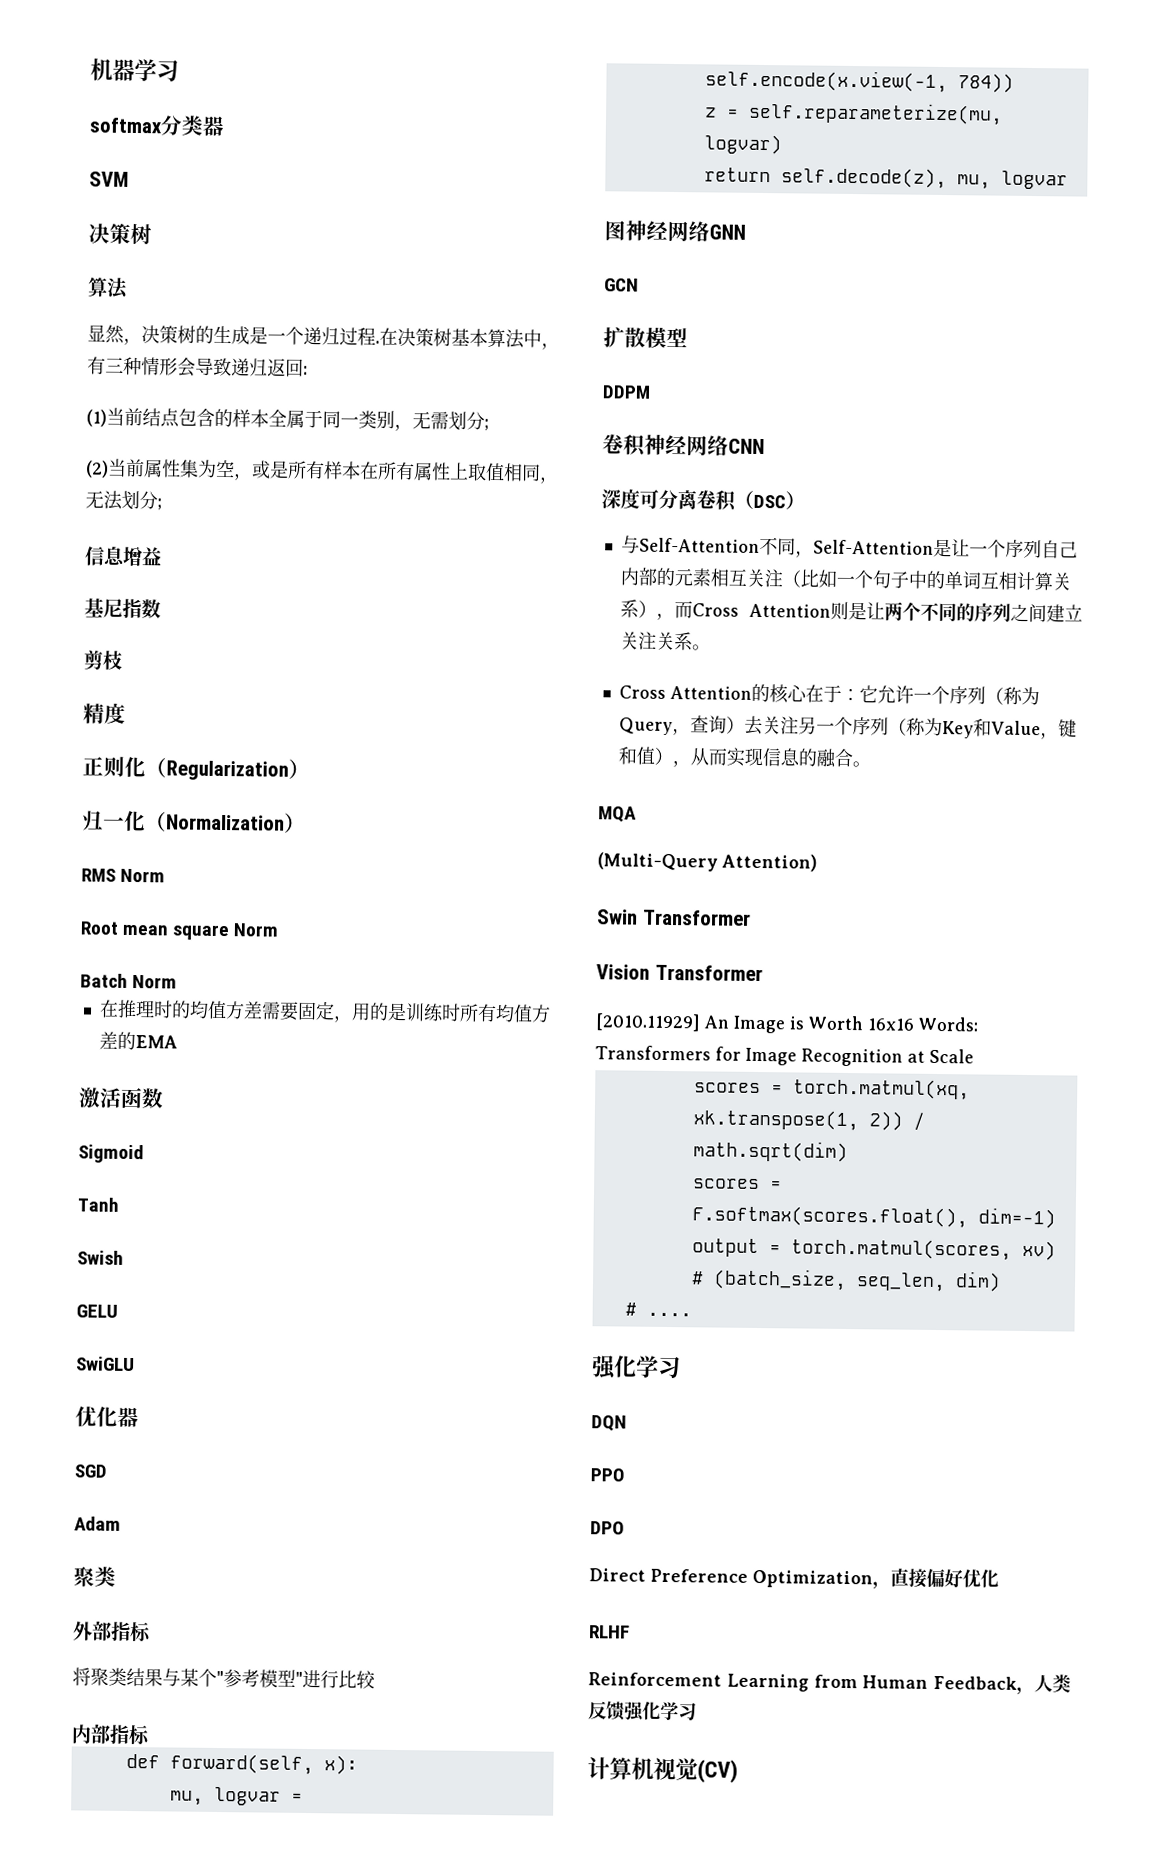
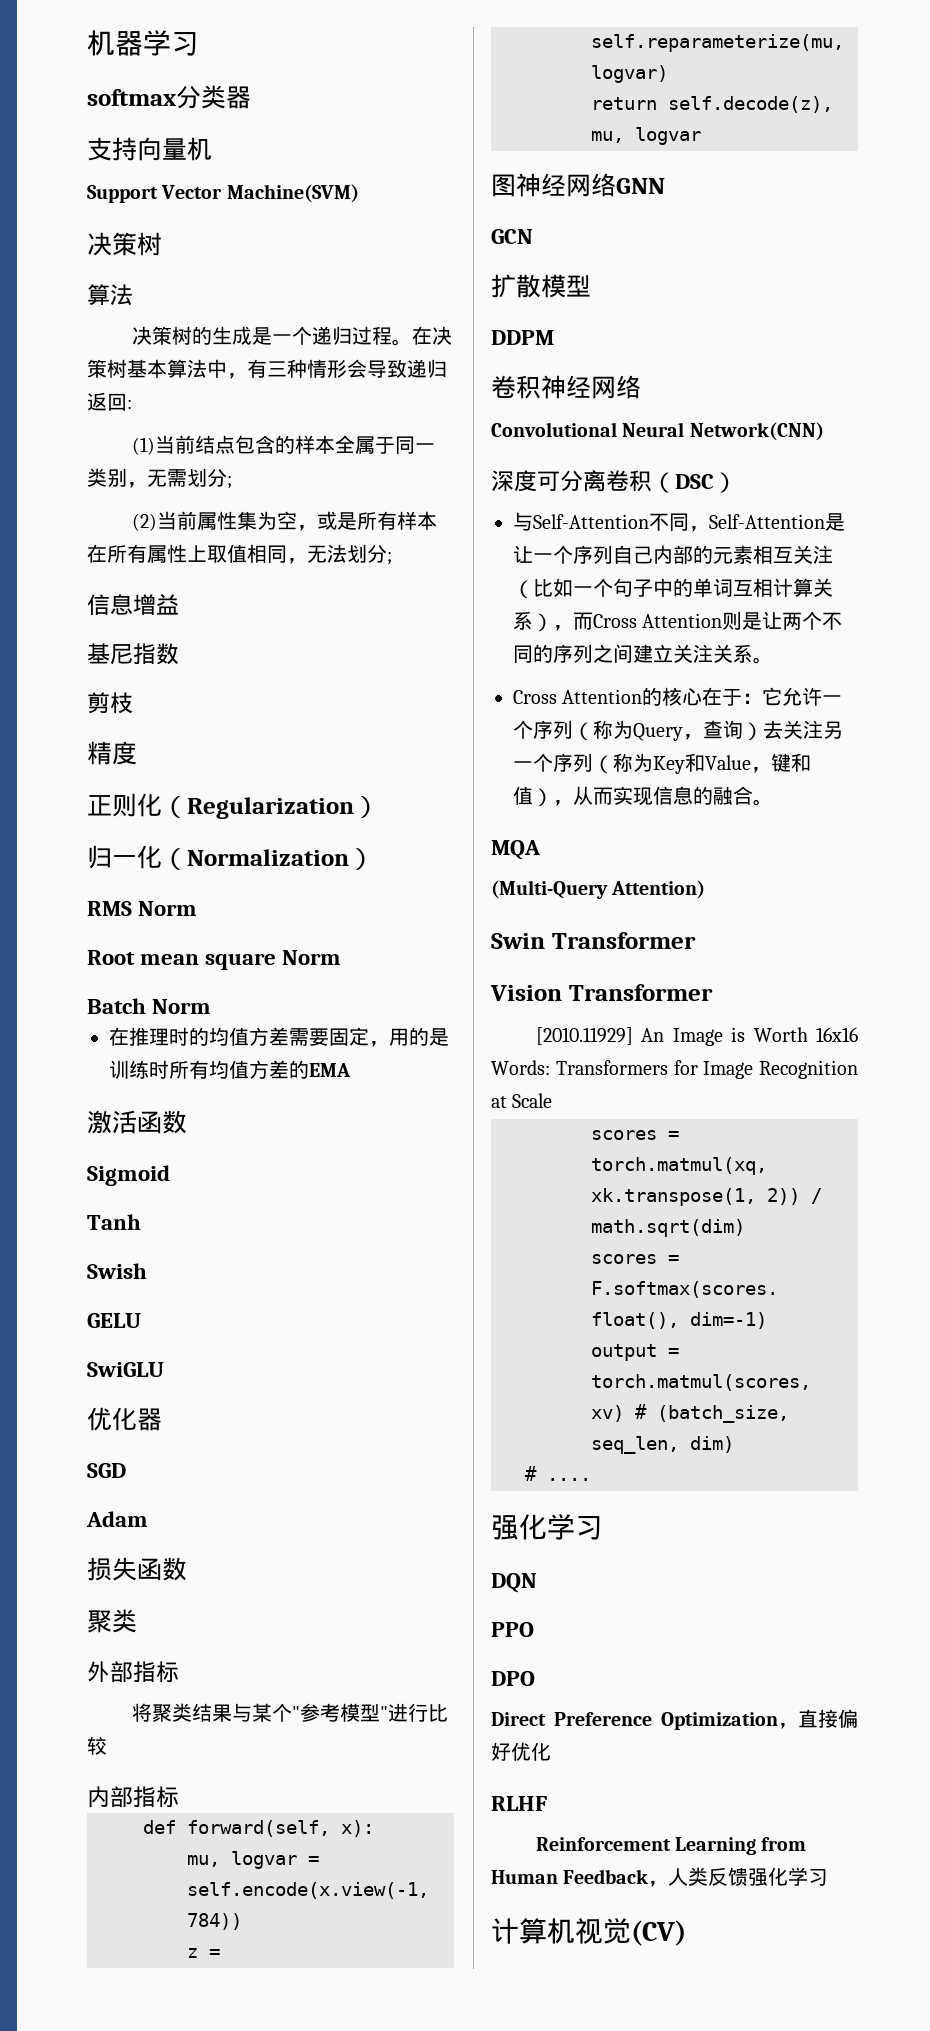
[89,171,129,187] SVM -> [87,137,212,161] [87,184,359,203] 支持向量机 // Support Vector Machine(SVM)
[87,324,142,346] 显然， -> (133, 295) none
[375,340,380,344] . -> [391,339,412,346] 。
(121, 1523) none -> [87,1557,187,1581] // 损失函数
[728,438,765,455] CNN -> [491,422,824,441] // Convolutional Neural Network(CNN)

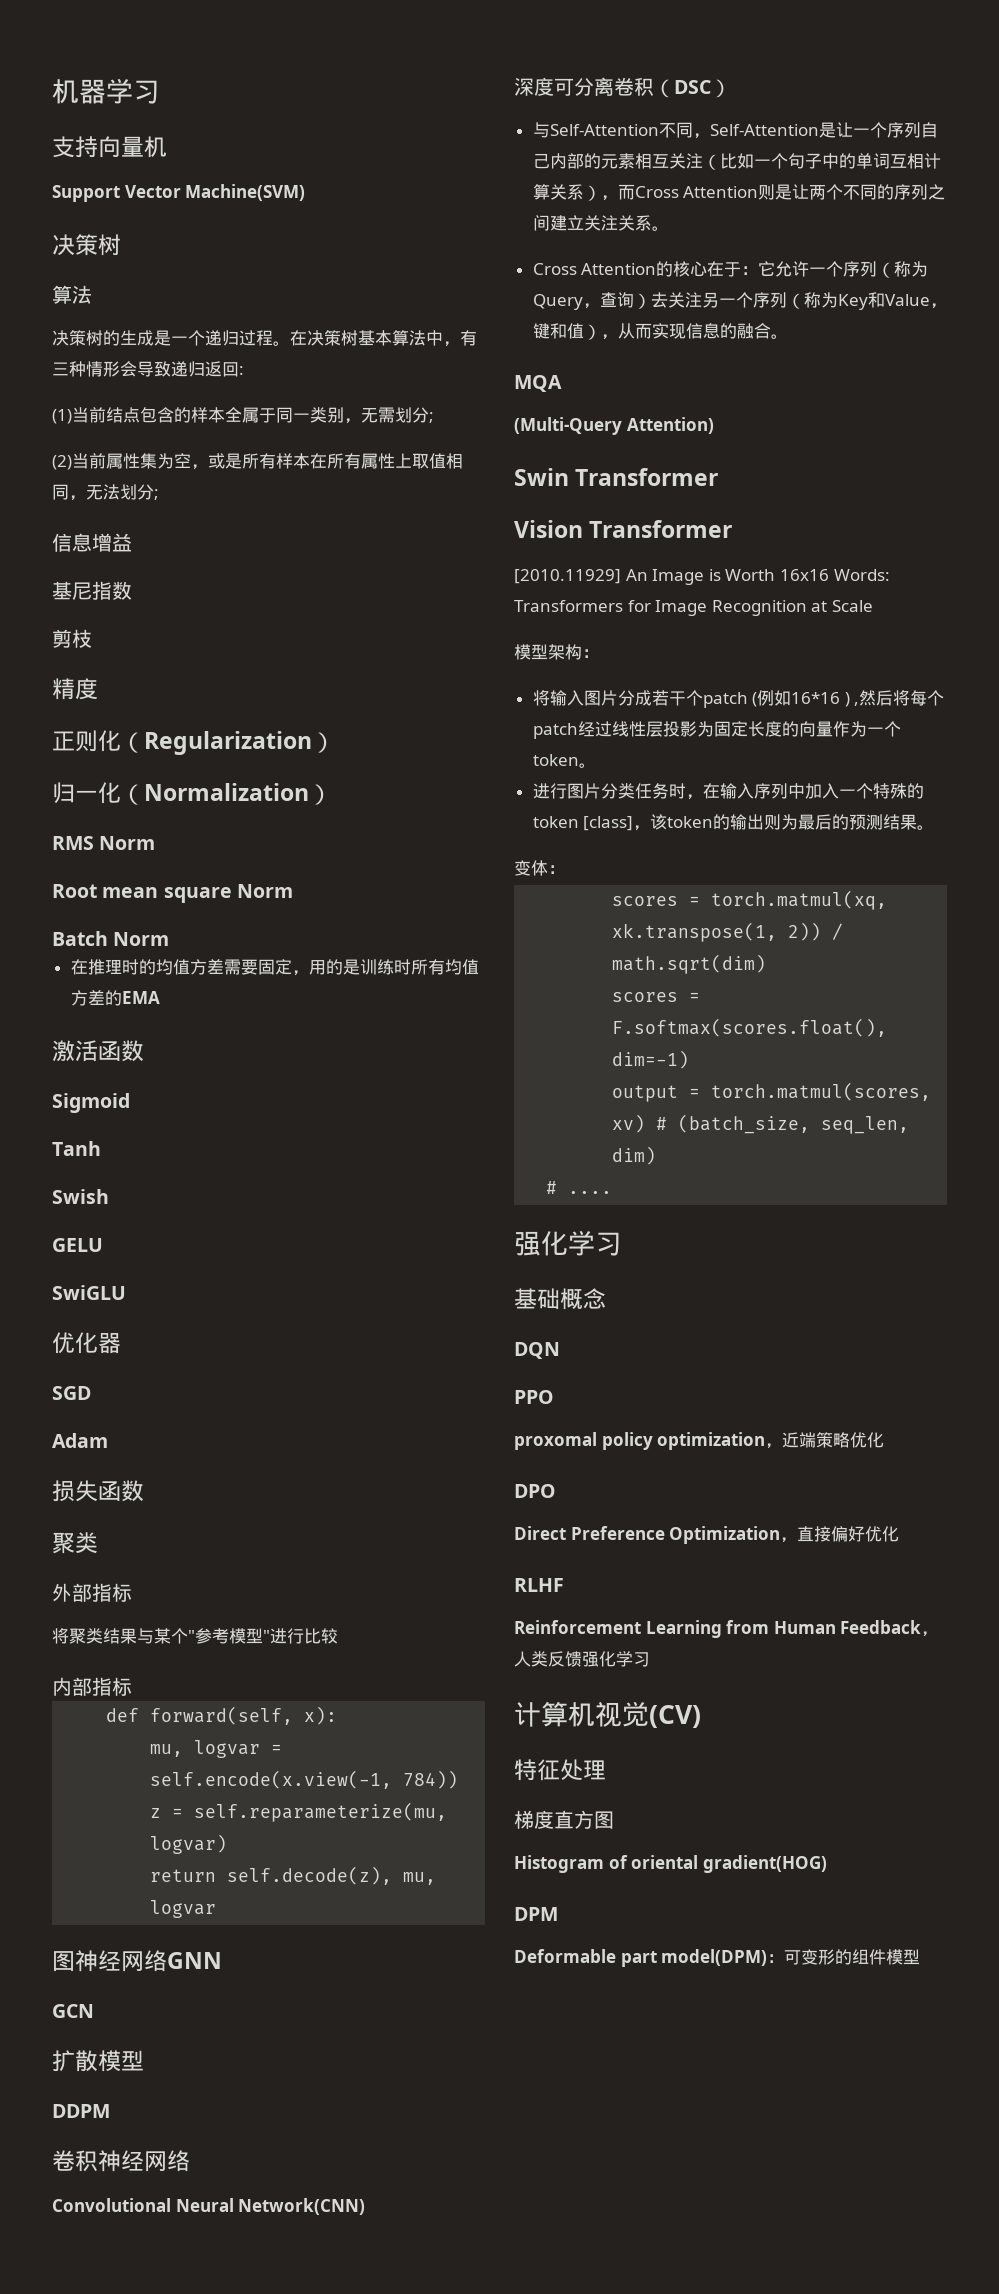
[87,85,251,109] // softmax分类器 -> (160, 92) none
(553, 1100) none -> [514,644,599,660] [532,690,945,708] [532,721,901,739] [532,754,596,768] [532,783,924,800] [532,814,935,831] [514,860,565,876] // 模型架构： // 将输入图片分成若干个patch (例如16*16 ) ,然后将每个patch经过线性层投影为固定长度的向量作为一个token。 // 进行图片分类任务时，在输入序列中加入一个特殊的token [class]，该token的输出则为最后的预测结果。 // 变体：
(603, 1528) none -> [514,1288,606,1310] // 基础概念
(534, 1629) none -> [514,1432,885,1450] // proxomal policy optimization，近端策略优化
(686, 1933) none -> [514,1759,606,1781] [514,1810,614,1829] [514,1855,827,1873] [514,1907,558,1921] [514,1949,921,1967] // 特征处理 // 梯度直方图 // Histogram of oriental gradient(HOG) // DPM // Deformable part model(DPM)：可变形的组件模型

